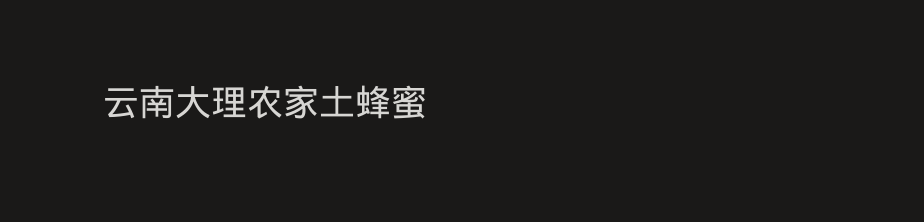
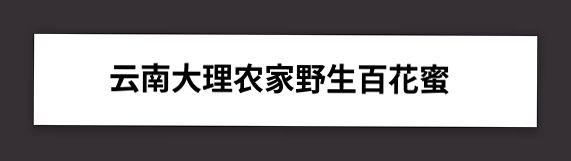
[319,85,391,119] 土蜂 -> [294,63,420,95] 野生百花

